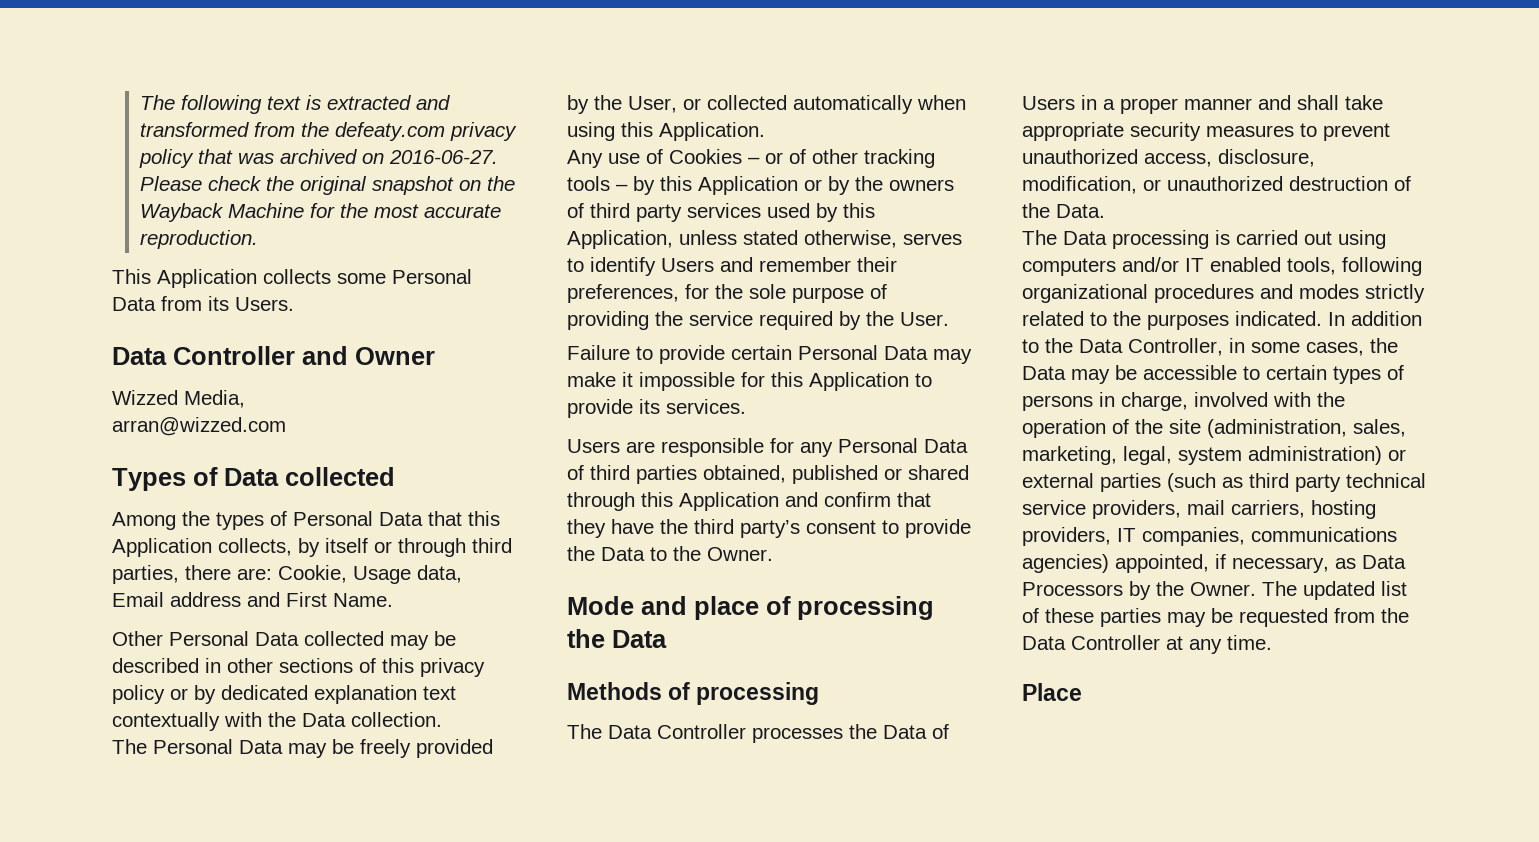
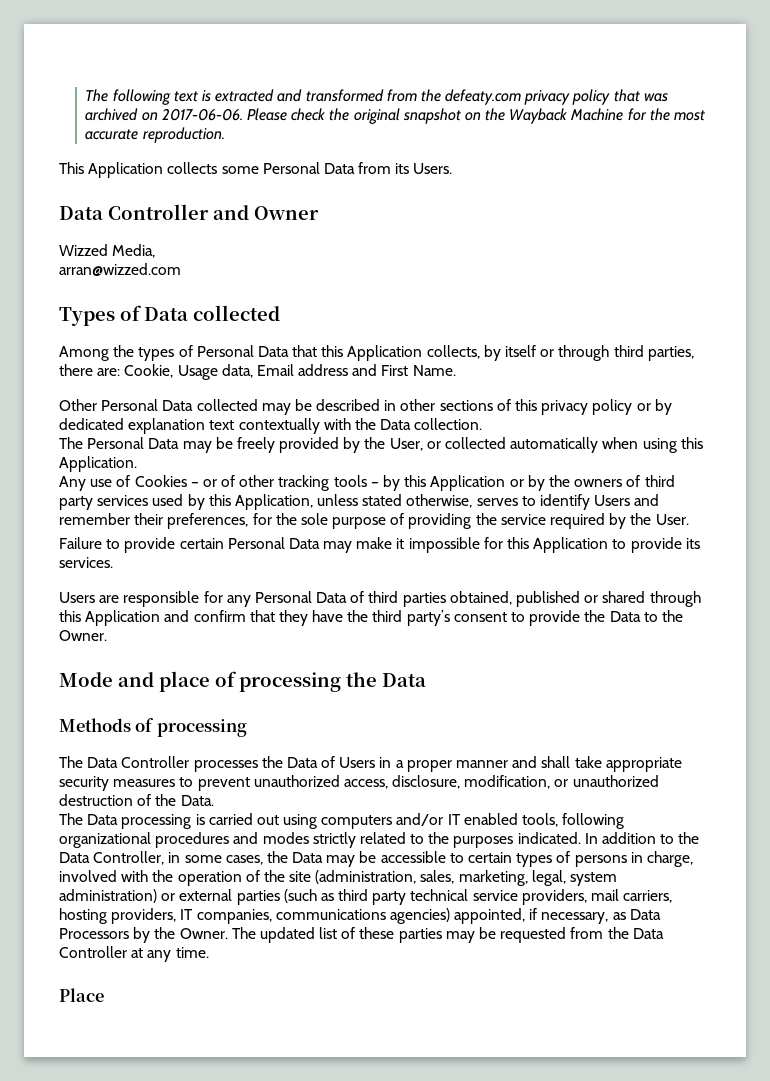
[388,150,498,164] 2016-06-27. -> [161,108,243,121] 2017-06-06.

